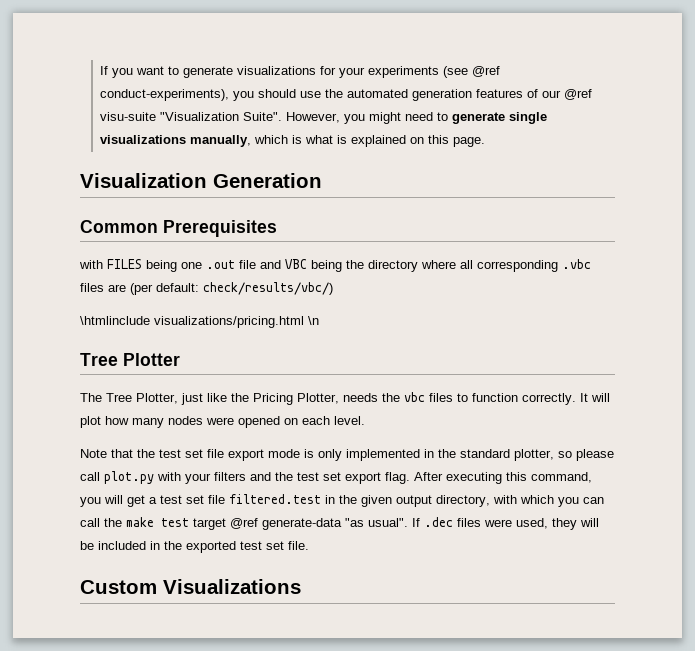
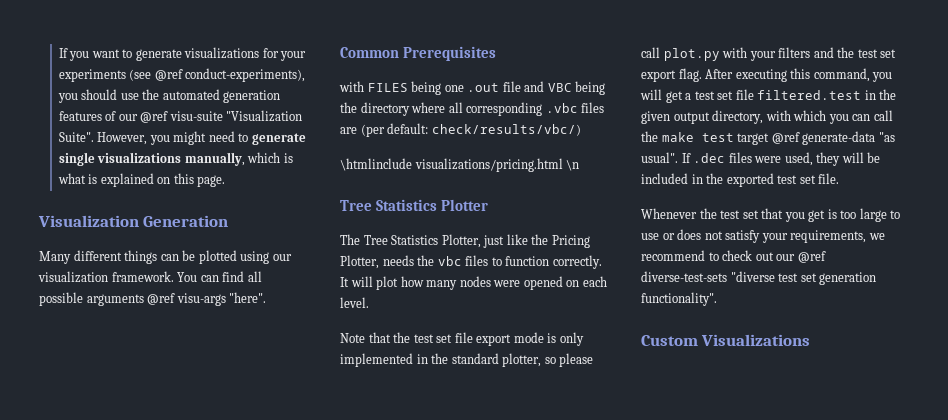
(322, 180) none -> [39,250,292,264] [38,271,262,283] [39,292,267,306] // Many different things can be plotted using our visualization framework. You can find all possible arguments @ref visu-args "here".
(118, 359) none -> [376,199,438,211] Statistics
(132, 397) none -> [391,235,439,245] Statistics
(309, 545) none -> [641,208,901,222] [641,229,885,243] [641,250,826,263] [641,271,877,285] [641,292,717,306] // Whenever the test set that you get is too large to use or does not satisfy your requirements, we recommend to check out our @ref diverse-test-sets "diverse test set generation functionality".

